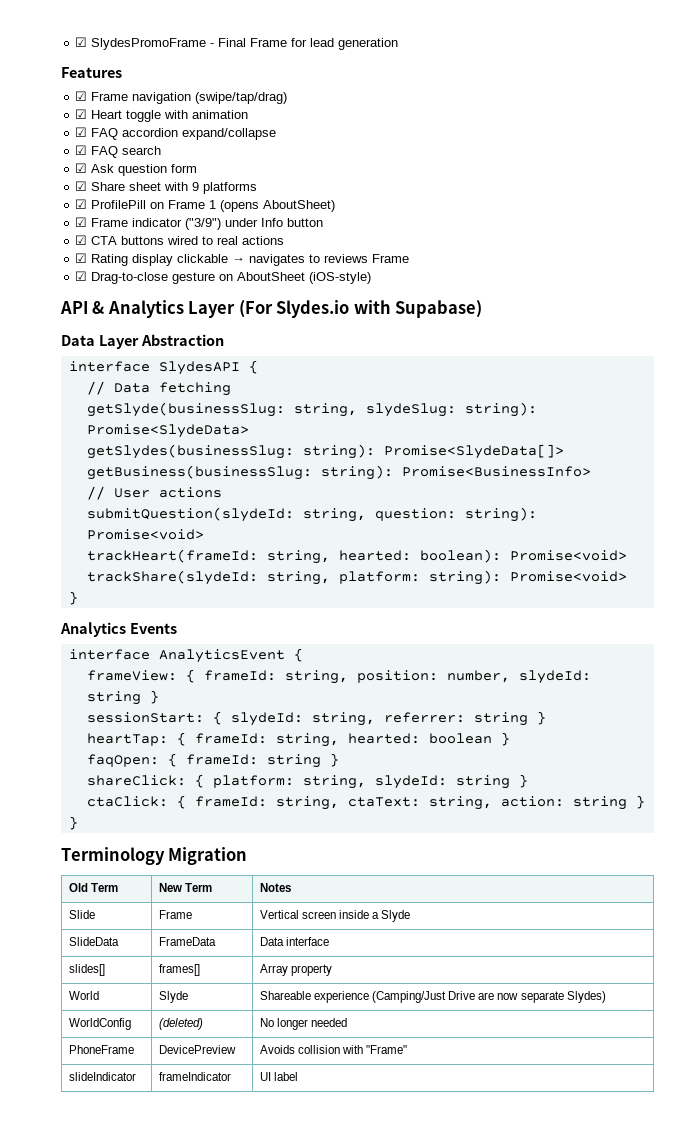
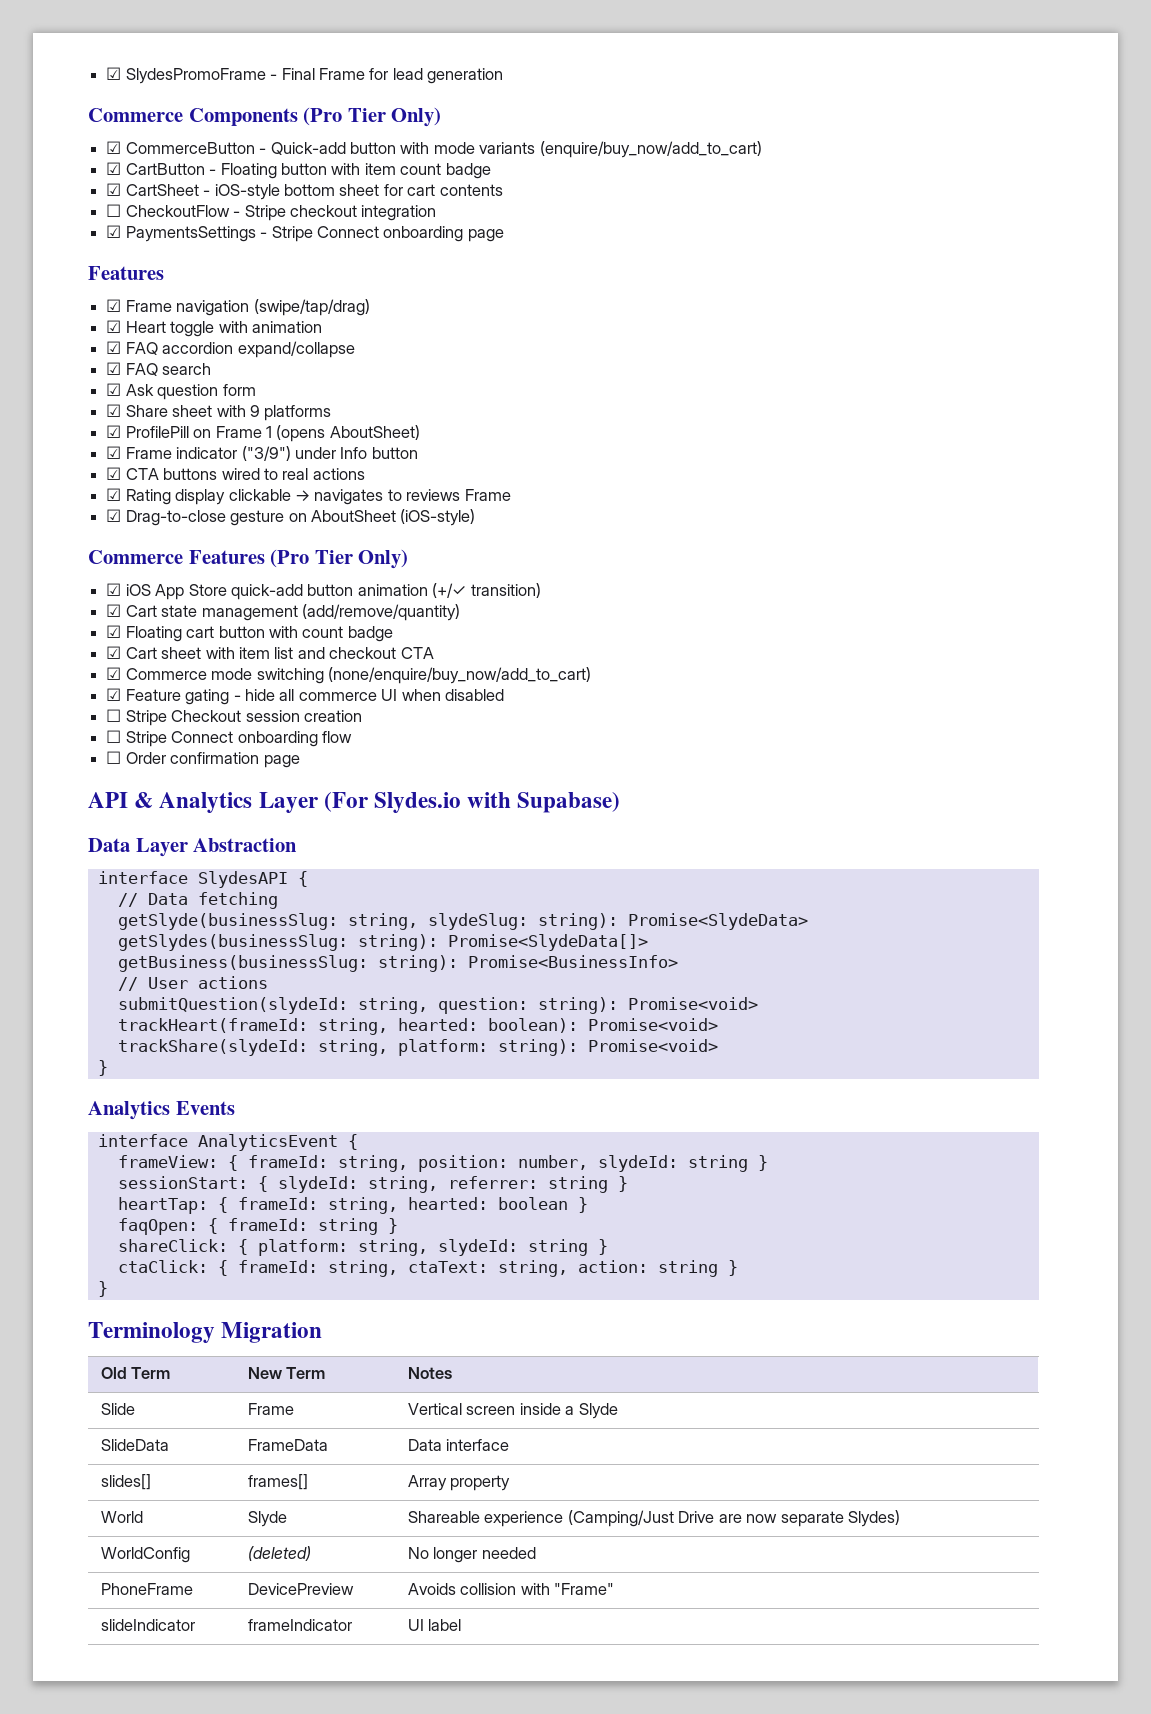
(399, 44) none -> [88,107,442,127] [106,141,762,158] [106,162,491,179] [106,183,503,200] [106,204,437,221] [106,225,504,242] // Commerce Components (Pro Tier Only) // ☑ CommerceButton - Quick-add button with mode variants (enquire/buy_now/add_to_cart) // ☑ CartButton - Floating button with item count badge // ☑ CartSheet - iOS-style bottom sheet for cart contents // ☐ CheckoutFlow - Stripe checkout integration // ☑ PaymentsSettings - Stripe Connect onboarding page
(372, 278) none -> [88,549,409,569] [106,583,541,600] [106,604,460,621] [106,625,393,642] [106,646,434,659] [106,667,591,684] [106,688,505,705] [106,709,362,726] [106,730,352,747] [106,751,300,768] // Commerce Features (Pro Tier Only) // ☑ iOS App Store quick-add button animation (+/✓ transition) // ☑ Cart state management (add/remove/quantity) // ☑ Floating cart button with count badge // ☑ Cart sheet with item list and checkout CTA // ☑ Commerce mode switching (none/enquire/buy_now/add_to_cart) // ☑ Feature gating - hide all commerce UI when disabled // ☐ Stripe Checkout session creation // ☐ Stripe Connect onboarding flow // ☐ Order confirmation page

